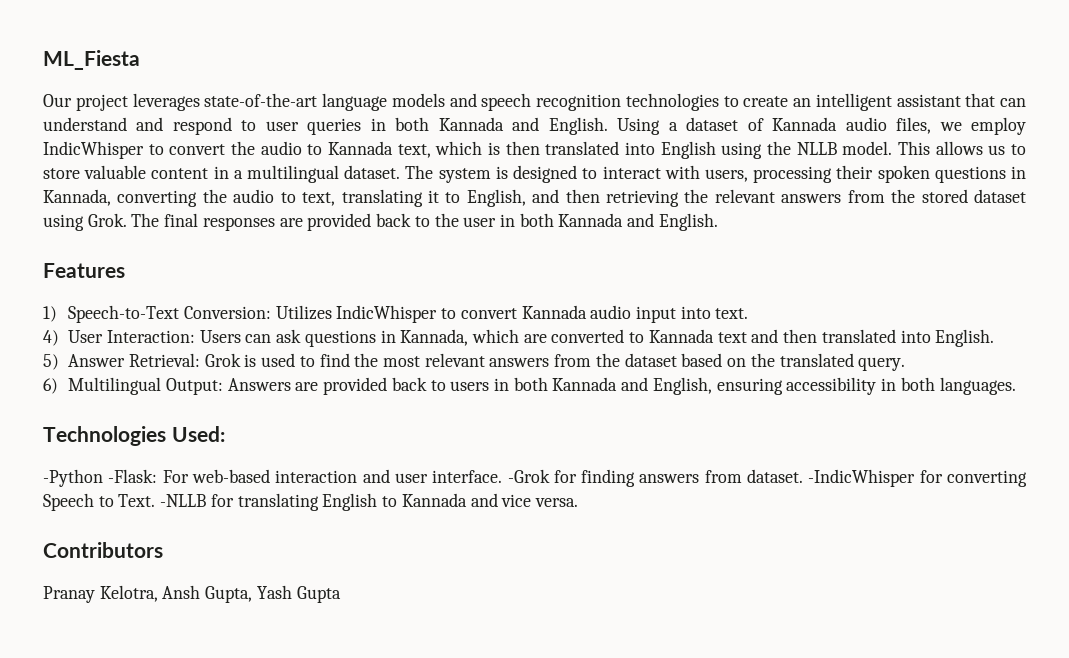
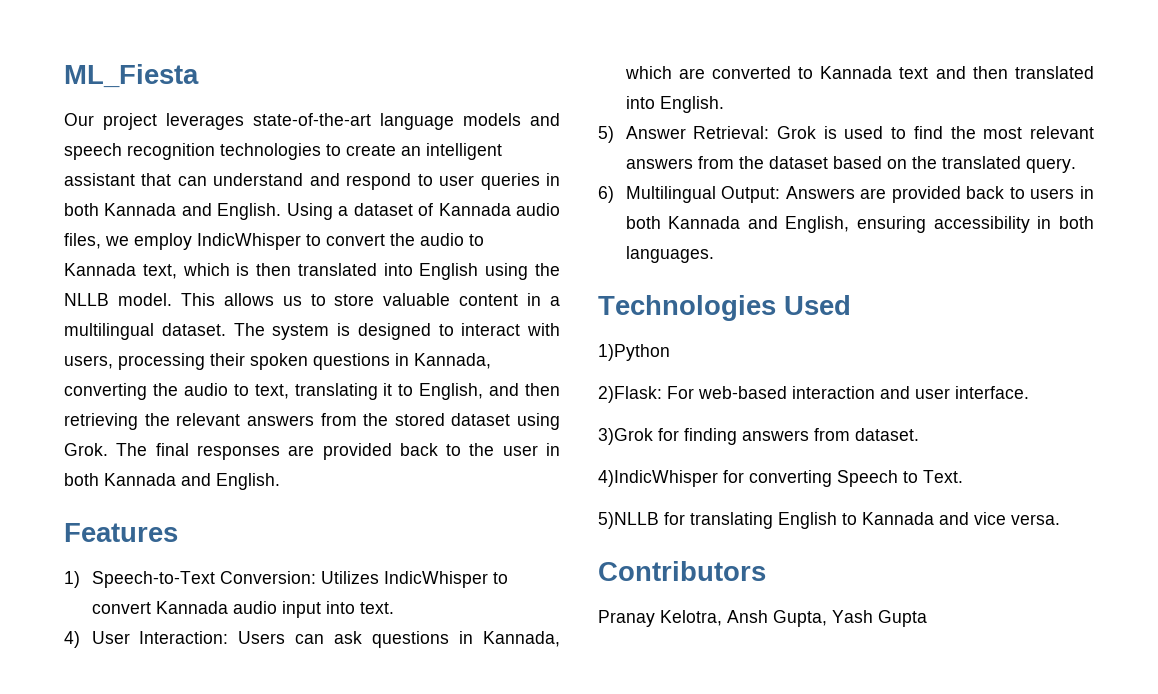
[171,426,225,442] [43,469,158,487] Used: // -Python -Flask: -> [784,295,851,315] [598,344,670,361] [598,386,662,403] Used // 1)Python // 2)Flask:
[507,469,550,483] -Grok -> [598,428,653,445] // 3)Grok
[808,469,916,487] -IndicWhisper -> [598,470,718,487] // 4)IndicWhisper
[160,494,207,507] -NLLB -> [598,512,659,529] // 5)NLLB

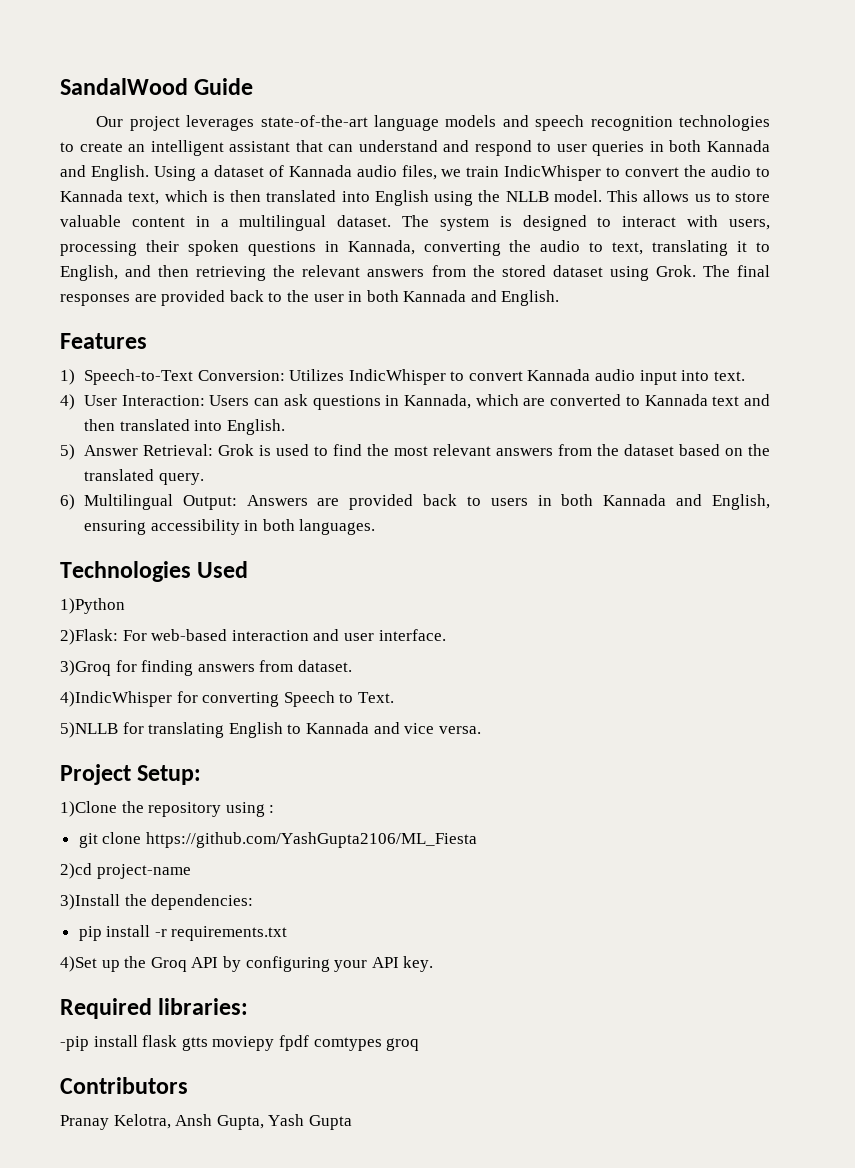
[64,64,199,88] ML_Fiesta -> [60,78,254,95] SandalWood Guide
[134,233,192,250] employ -> [466,166,500,177] train
[598,428,653,445] 3)Grok -> [60,660,111,676] 3)Groq
(1060, 519) none -> [60,764,202,785] [60,801,275,817] [78,832,477,848] [60,863,191,879] [60,894,254,910] [78,925,288,941] [60,956,434,972] [60,998,249,1019] [60,1035,420,1051] // Project Setup: // 1)Clone the repository using : // git clone https://github.com/YashGupta2106/ML_Fiesta // 2)cd project-name // 3)Install the dependencies: // pip install -r requirements.txt // 4)Set up the Groq API by configuring your API key. // Required libraries: // -pip install flask gtts moviepy fpdf comtypes groq

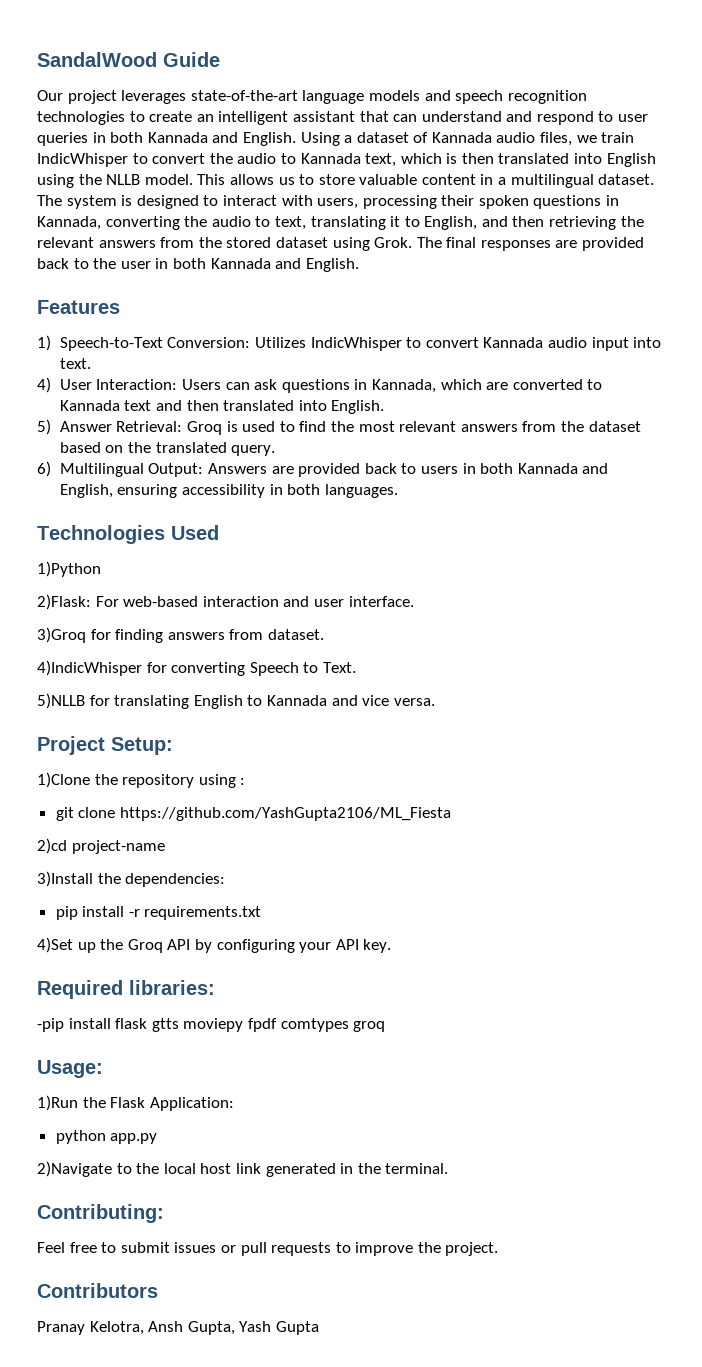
[217,444,254,456] Grok -> [187,421,223,435] Groq
(420, 1044) none -> [37,1060,103,1078] [37,1095,234,1111] [55,1130,158,1144] [37,1161,449,1177] [37,1204,164,1223] [37,1242,499,1256] // Usage: // 1)Run the Flask Application: // python app.py // 2)Navigate to the local host link generated in the terminal. // Contributing: // Feel free to submit issues or pull requests to improve the project.

